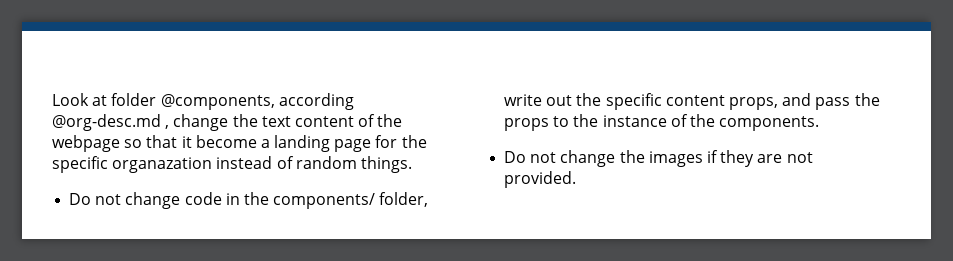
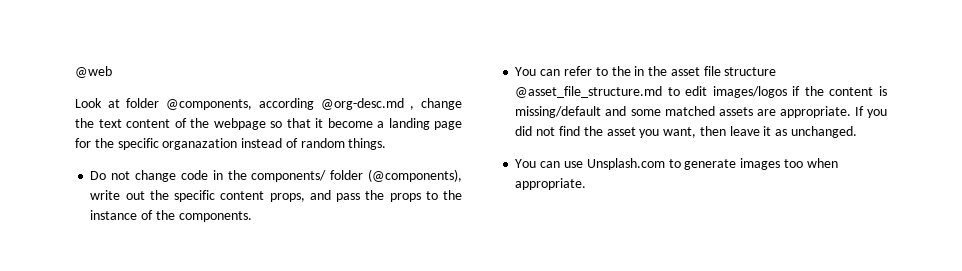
(52, 99) none -> [75,66,112,78] @web //
[379,192,429,207] folder, -> [330,169,462,182] folder (@components),
[504,150,813,167] [504,171,577,188] Do not change the images if they are not provided. -> [515,66,777,76] [515,86,887,98] [515,106,887,118] [515,126,857,138] [515,158,838,170] [515,178,587,190] You can refer to the in the asset file structure @asset_file_structure.md to edit images/logos if the content is missing/default and some matched assets are appropriate. If you did not find the asset you want, then leave it as unchanged. // You can use Unsplash.com to generate images too when appropriate.

